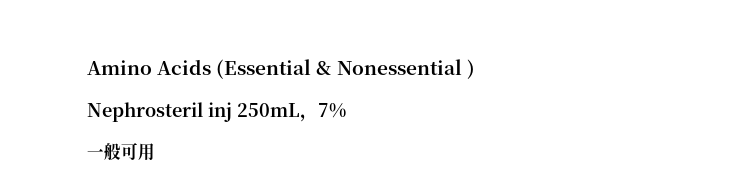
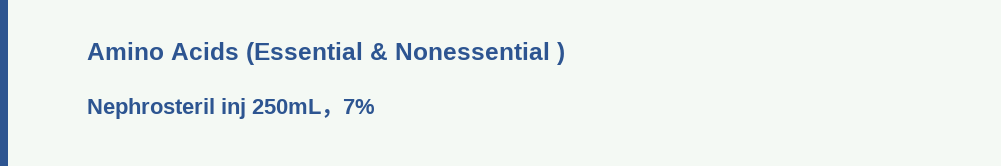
[87,143,155,161] // 一般可用 -> (375, 106) none

